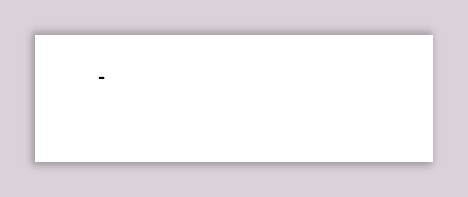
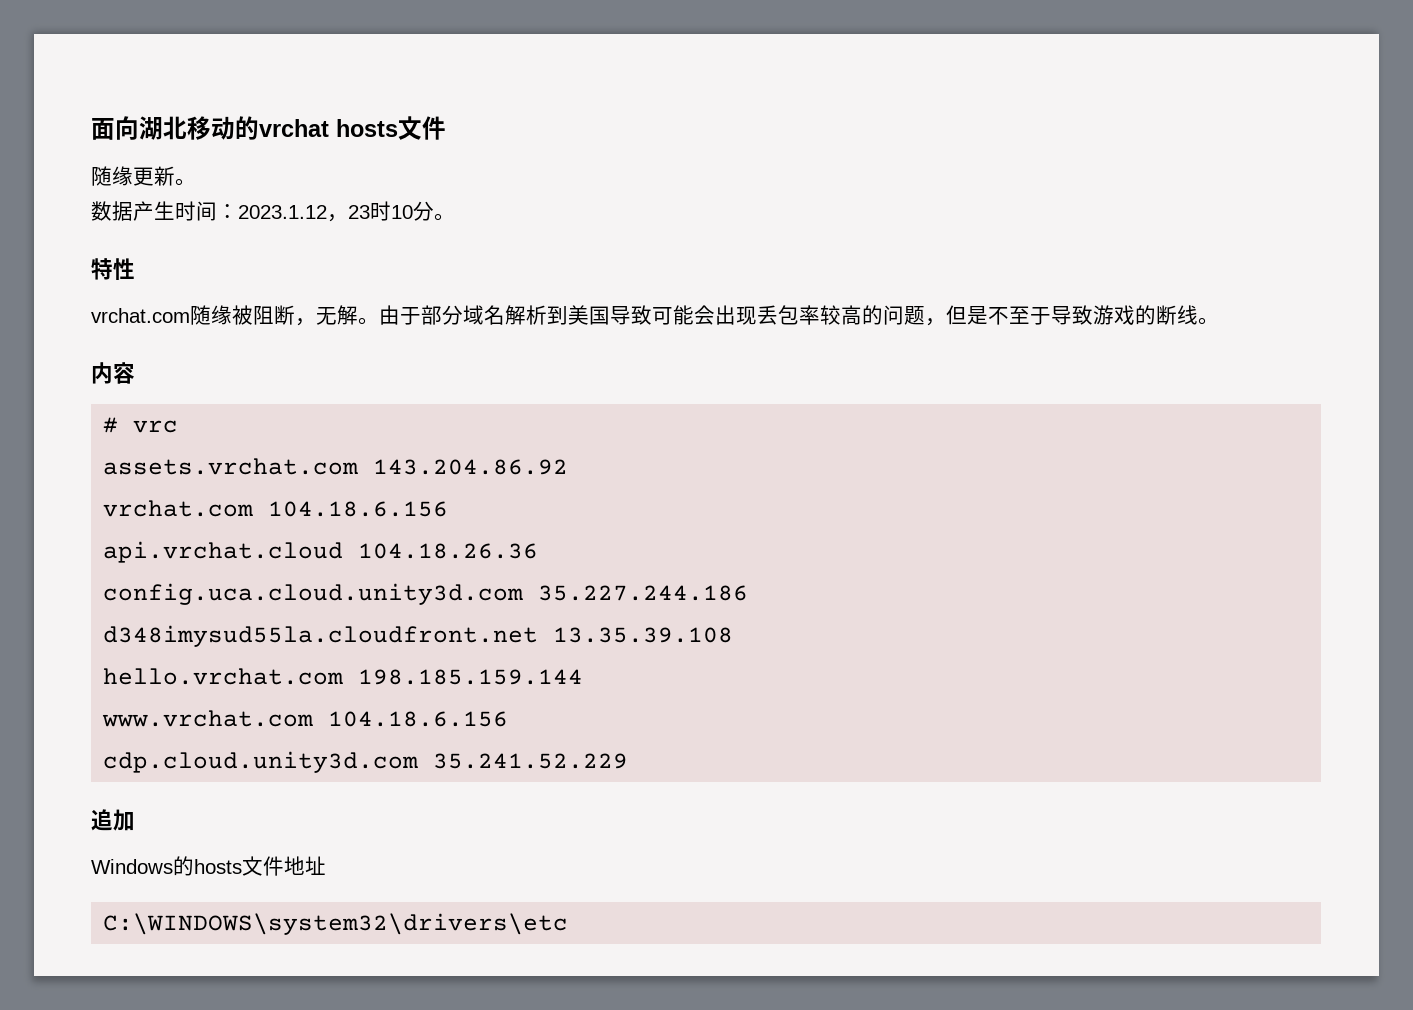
[98,76,105,84] - -> [91,116,446,140] [91,166,196,186] [91,201,455,222] [91,258,135,280] [91,305,1219,326] [91,362,135,384] [103,417,179,433] [103,458,569,475] [103,500,449,517] [103,541,539,563] [103,583,749,605] [103,625,734,647] [103,668,584,685] [102,710,509,727] [103,751,629,773] [91,809,135,831] [91,856,326,876] [103,913,569,935] 面向湖北移动的vrchat hosts文件 // 随缘更新。 // 数据产生时间：2023.1.12，23时10分。 // 特性 // vrchat.com随缘被阻断，无解。由于部分域名解析到美国导致可能会出现丢包率较高的问题，但是不至于导致游戏的断线。 // 内容 // # vrc // assets.vrchat.com 143.204.86.92 // vrchat.com 104.18.6.156 // api.vrchat.cloud 104.18.26.36 // config.uca.cloud.unity3d.com 35.227.244.186 // d348imysud55la.cloudfront.net 13.35.39.108 // hello.vrchat.com 198.185.159.144 // www.vrchat.com 104.18.6.156 // cdp.cloud.unity3d.com 35.241.52.229 // 追加 // Windows的hosts文件地址 // C:\WINDOWS\system32\drivers\etc

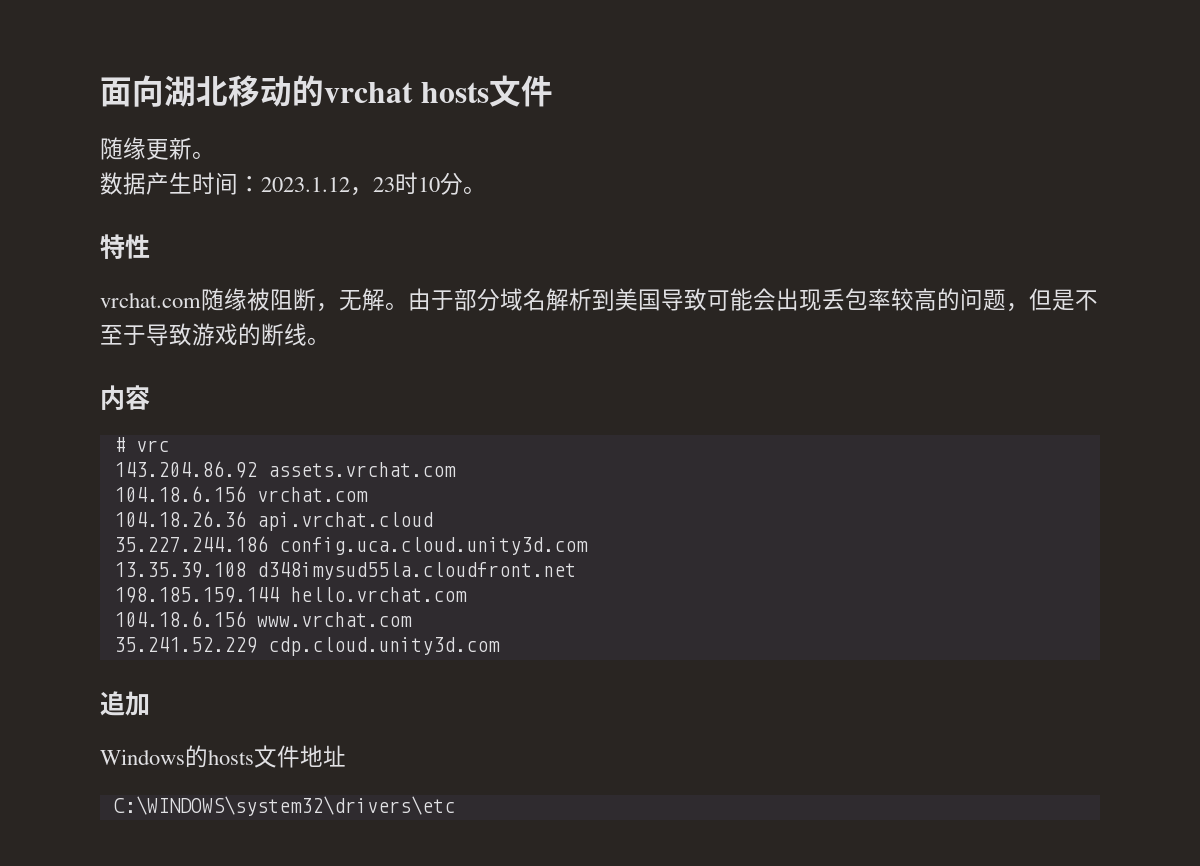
(179, 426) none -> [113,461,257,478] 143.204.86.92
[373,459,569,475] [103,500,449,517] [103,541,539,563] [103,583,749,605] [103,625,734,647] [103,668,584,685] [102,710,509,727] 143.204.86.92 // vrchat.com 104.18.6.156 // api.vrchat.cloud 104.18.26.36 // config.uca.cloud.unity3d.com 35.227.244.186 // d348imysud55la.cloudfront.net 13.35.39.108 // hello.vrchat.com 198.185.159.144 // www.vrchat.com 104.18.6.156 // -> [113,486,368,502] [113,511,433,531] [113,536,588,555] [113,562,576,580] [113,587,467,603] [113,611,412,627] [113,637,257,653] // 104.18.6.156 vrchat.com // 104.18.26.36 api.vrchat.cloud // 35.227.244.186 config.uca.cloud.unity3d.com // 13.35.39.108 d348imysud55la.cloudfront.net // 198.185.159.144 hello.vrchat.com // 104.18.6.156 www.vrchat.com // 35.241.52.229
[433,753,629,769] 35.241.52.229 -> (500, 646) none

